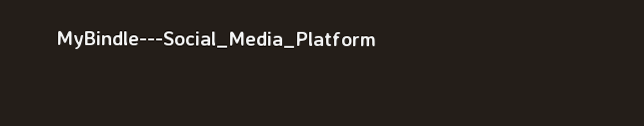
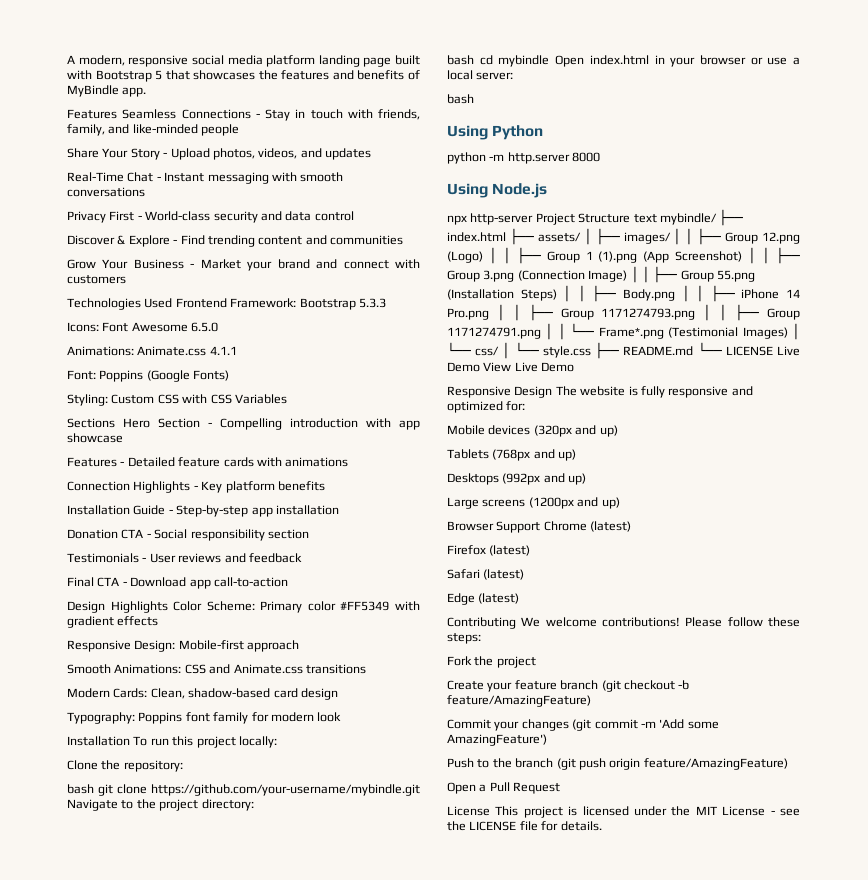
[56,30,377,51] MyBindle---Social_Media_Platform -> [67,55,420,67] [67,70,420,82] [67,85,147,97] [67,109,420,121] [67,124,240,136] [67,148,371,160] [67,172,344,184] [67,187,145,197] [67,211,354,223] [67,235,403,247] [67,259,421,271] [67,275,126,284] [67,298,386,310] [67,322,219,332] [67,346,237,356] [67,370,230,382] [67,394,287,406] [67,418,420,430] [67,433,123,443] [67,457,349,467] [67,481,325,493] [67,505,339,517] [67,529,309,541] [67,553,302,563] [67,577,288,589] [67,601,420,613] [67,616,159,628] [67,640,300,652] [67,664,366,674] [67,688,338,700] [67,712,342,724] [67,736,277,748] [67,760,183,772] [67,784,420,796] [67,799,254,811] [447,55,800,67] [447,70,514,80] [447,94,474,104] [447,125,544,140] [447,152,601,164] [447,183,548,198] [447,209,744,226] [447,228,800,245] [447,247,800,264] [447,266,755,283] [447,285,800,302] [447,304,800,321] [447,323,800,340] [447,342,800,359] [447,362,575,372] [447,386,753,398] [447,401,526,413] [447,425,618,437] [447,449,577,461] [447,473,587,485] [447,497,620,509] [447,521,632,533] [447,545,531,556] [447,569,525,580] [447,593,520,605] [447,617,800,629] [447,633,481,644] [447,656,536,668] [447,680,690,692] [447,695,591,707] [447,719,719,731] [447,734,547,746] [447,758,788,770] [447,782,561,794] [447,806,800,818] [447,821,602,831] A modern, responsive social media platform landing page built with Bootstrap 5 that showcases the features and benefits of MyBindle app. // Features Seamless Connections - Stay in touch with friends, family, and like-minded people // Share Your Story - Upload photos, videos, and updates // Real-Time Chat - Instant messaging with smooth conversations // Privacy First - World-class security and data control // Discover & Explore - Find trending content and communities // Grow Your Business - Market your brand and connect with customers // Technologies Used Frontend Framework: Bootstrap 5.3.3 // Icons: Font Awesome 6.5.0 // Animations: Animate.css 4.1.1 // Font: Poppins (Google Fonts) // Styling: Custom CSS with CSS Variables // Sections Hero Section - Compelling introduction with app showcase // Features - Detailed feature cards with animations // Connection Highlights - Key platform benefits // Installation Guide - Step-by-step app installation // Donation CTA - Social responsibility section // Testimonials - User reviews and feedback // Final CTA - Download app call-to-action // Design Highlights Color Scheme: Primary color #FF5349 with gradient effects // Responsive Design: Mobile-first approach // Smooth Animations: CSS and Animate.css transitions // Modern Cards: Clean, shadow-based card design // Typography: Poppins font family for modern look // Installation To run this project locally: // Clone the repository: // bash git clone https://github.com/your-username/mybindle.git Navigate to the project directory: // bash cd mybindle Open index.html in your browser or use a local server: // bash // Using Python // python -m http.server 8000 // Using Node.js // npx http-server Project Structure text mybindle/ ├── index.html ├── assets/ │ ├── images/ │ │ ├── Group 12.png (Logo) │ │ ├── Group 1 (1).png (App Screenshot) │ │ ├── Group 3.png (Connection Image) │ │ ├── Group 55.png (Installation Steps) │ │ ├── Body.png │ │ ├── iPhone 14 Pro.png │ │ ├── Group 1171274793.png │ │ ├── Group 1171274791.png │ │ └── Frame*.png (Testimonial Images) │ └── css/ │ └── style.css ├── README.md └── LICENSE Live Demo View Live Demo // Responsive Design The website is fully responsive and optimized for: // Mobile devices (320px and up) // Tablets (768px and up) // Desktops (992px and up) // Large screens (1200px and up) // Browser Support Chrome (latest) // Firefox (latest) // Safari (latest) // Edge (latest) // Contributing We welcome contributions! Please follow these steps: // Fork the project // Create your feature branch (git checkout -b feature/AmazingFeature) // Commit your changes (git commit -m 'Add some AmazingFeature') // Push to the branch (git push origin feature/AmazingFeature) // Open a Pull Request // License This project is licensed under the MIT License - see the LICENSE file for details.

